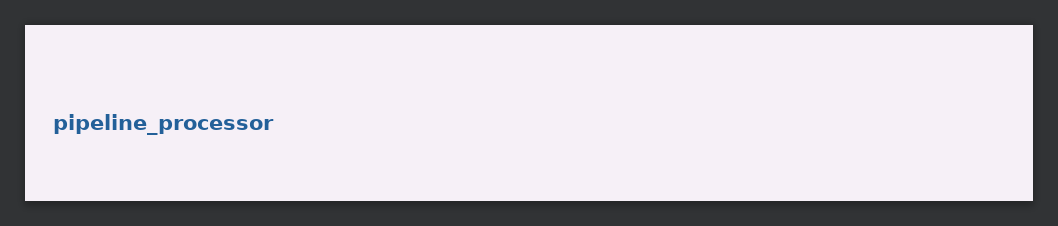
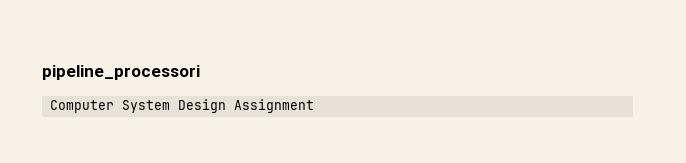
[53,114,274,135] pipeline_processor -> [42,65,200,80] [50,99,315,113] pipeline_processori // Computer System Design Assignment

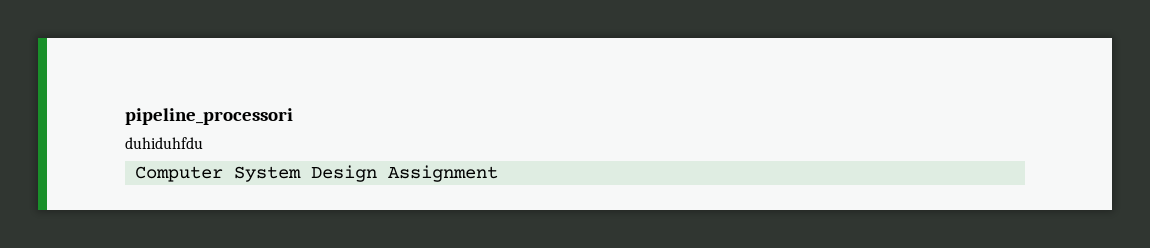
(200, 72) none -> [125,137,203,149] // duhiduhfdu

